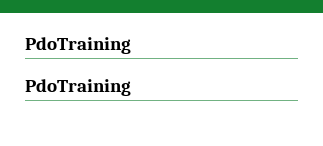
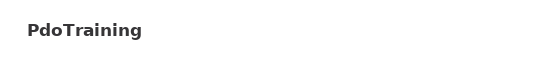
[25,37,131,54] [25,79,131,96] PdoTraining // PdoTraining -> [27,23,142,40] PdoTraining

